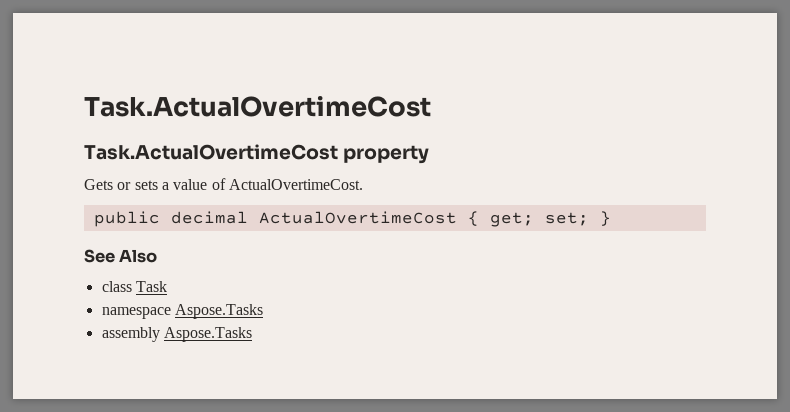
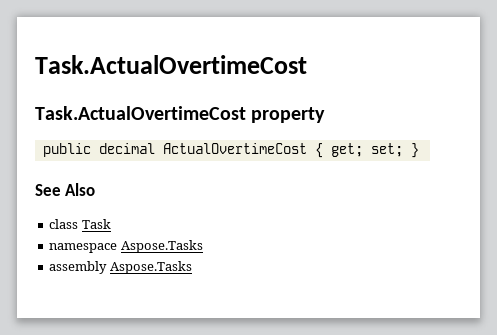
[84,178,363,190] // Gets or sets a value of ActualOvertimeCost. -> (326, 115) none

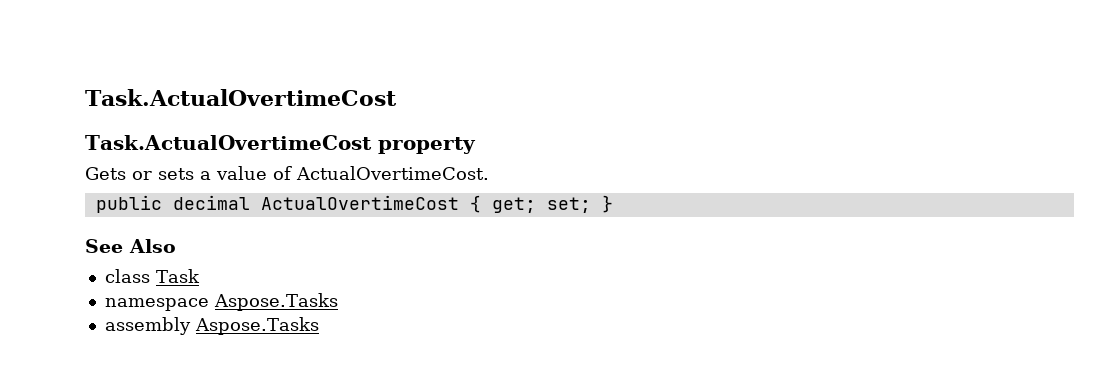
(326, 115) none -> [85,166,489,180] // Gets or sets a value of ActualOvertimeCost.

